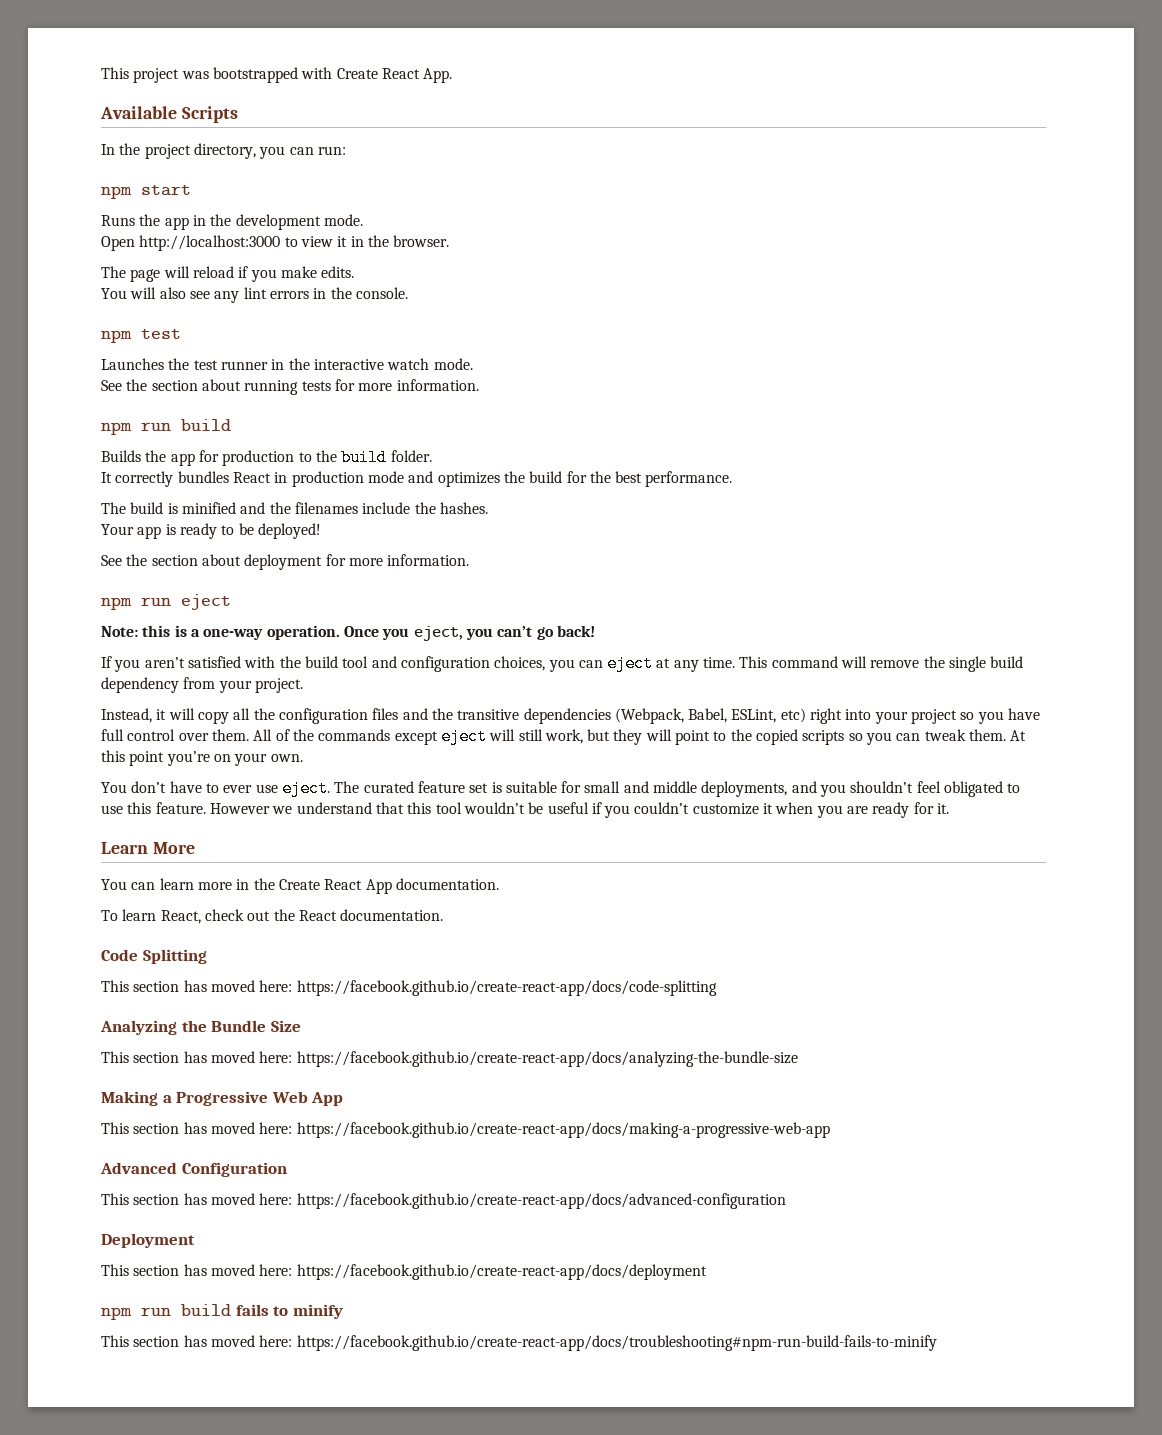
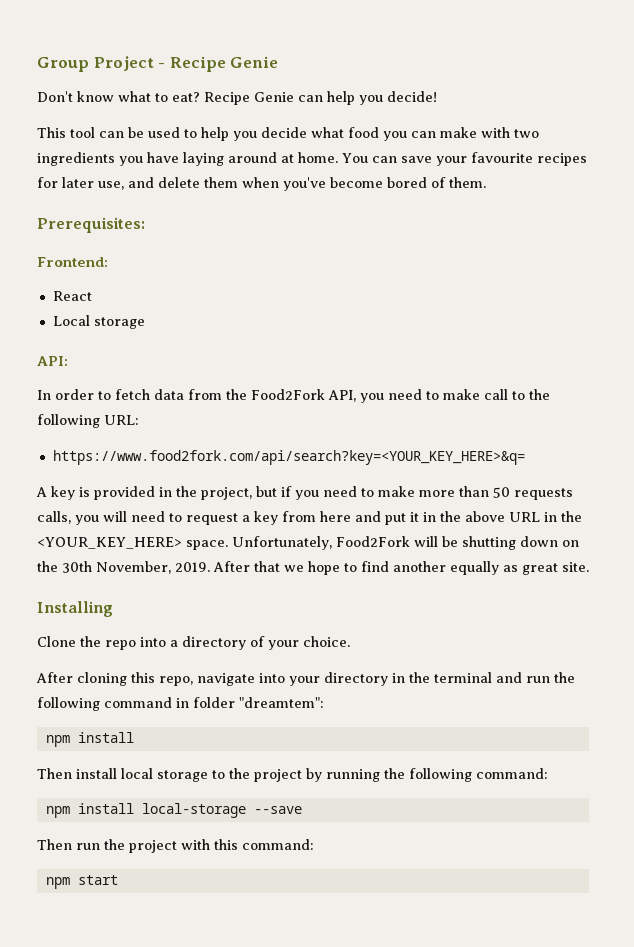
[101,67,453,83] [100,106,238,123] [101,143,346,159] [101,185,191,199] [101,214,363,230] [101,235,450,251] [101,266,355,282] [101,287,408,303] [101,329,181,343] [101,358,473,370] [101,379,479,395] [101,419,231,435] [101,449,432,466] [101,471,733,487] [101,502,488,514] [101,523,321,539] [101,554,470,570] [101,594,231,610] [101,625,595,641] [101,655,1024,672] [101,677,303,693] [101,708,1041,724] [101,728,1027,745] [101,750,303,766] [101,780,1021,797] [101,802,950,818] [101,842,195,854] [101,878,499,894] [101,909,444,924] [101,949,207,964] [101,980,717,996] [100,1020,301,1035] [101,1051,798,1067] [101,1091,344,1106] [101,1122,830,1138] [100,1162,287,1177] [101,1193,786,1209] [101,1233,195,1248] [101,1264,707,1280] [101,1304,343,1320] [101,1335,937,1351] This project was bootstrapped with Create React App. // Available Scripts // In the project directory, you can run: // npm start // Runs the app in the development mode. // Open http://localhost:3000 to view it in the browser. // The page will reload if you make edits. // You will also see any lint errors in the console. // npm test // Launches the test runner in the interactive watch mode. // See the section about running tests for more information. // npm run build // Builds the app for production to the build folder. // It correctly bundles React in production mode and optimizes the build for the best performance. // The build is minified and the filenames include the hashes. // Your app is ready to be deployed! // See the section about deployment for more information. // npm run eject // Note: this is a one-way operation. Once you eject, you can’t go back! // If you aren’t satisfied with the build tool and configuration choices, you can eject at any time. This command will remove the single build dependency from your project. // Instead, it will copy all the configuration files and the transitive dependencies (Webpack, Babel, ESLint, etc) right into your project so you have full control over them. All of the commands except eject will still work, but they will point to the copied scripts so you can tweak them. At this point you’re on your own. // You don’t have to ever use eject. The curated feature set is suitable for small and middle deployments, and you shouldn’t feel obligated to use this feature. However we understand that this tool wouldn’t be useful if you couldn’t customize it when you are ready for it. // Learn More // You can learn more in the Create React App documentation. // To learn React, check out the React documentation. // Code Splitting // This section has moved here: https://facebook.github.io/create-react-app/docs/code-splitting // Analyzing the Bundle Size // This section has moved here: https://facebook.github.io/create-react-app/docs/analyzing-the-bundle-size // Making a Progressive Web App // This section has moved here: https://facebook.github.io/create-react-app/docs/making-a-progressive-web-app // Advanced Configuration // This section has moved here: https://facebook.github.io/create-react-app/docs/advanced-configuration // Deployment // This section has moved here: https://facebook.github.io/create-react-app/docs/deployment // npm run build fails to minify // This section has moved here: https://facebook.github.io/create-react-app/docs/troubleshooting#npm-run-build-fails-to-minify -> [37,56,279,72] [37,91,437,105] [37,127,539,141] [37,152,587,166] [37,177,486,191] [37,217,145,233] [37,257,108,267] [52,291,92,301] [52,315,145,329] [37,356,68,366] [37,389,550,403] [37,414,139,428] [52,450,525,465] [36,486,573,500] [37,511,582,525] [37,536,579,550] [37,561,589,575] [37,601,113,617] [37,636,350,650] [36,672,575,686] [37,697,324,711] [45,732,134,747] [37,768,548,782] [45,803,302,818] [37,839,314,853] [45,875,118,889] Group Project - Recipe Genie // Don't know what to eat? Recipe Genie can help you decide! // This tool can be used to help you decide what food you can make with two ingredients you have laying around at home. You can save your favourite recipes for later use, and delete them when you've become bored of them. // Prerequisites: // Frontend: // React // Local storage // API: // In order to fetch data from the Food2Fork API, you need to make call to the following URL: // https://www.food2fork.com/api/search?key=<YOUR_KEY_HERE>&q= // A key is provided in the project, but if you need to make more than 50 requests calls, you will need to request a key from here and put it in the above URL in the <YOUR_KEY_HERE> space. Unfortunately, Food2Fork will be shutting down on the 30th November, 2019. After that we hope to find another equally as great site. // Installing // Clone the repo into a directory of your choice. // After cloning this repo, navigate into your directory in the terminal and run the following command in folder "dreamtem": // npm install // Then install local storage to the project by running the following command: // npm install local-storage --save // Then run the project with this command: // npm start

